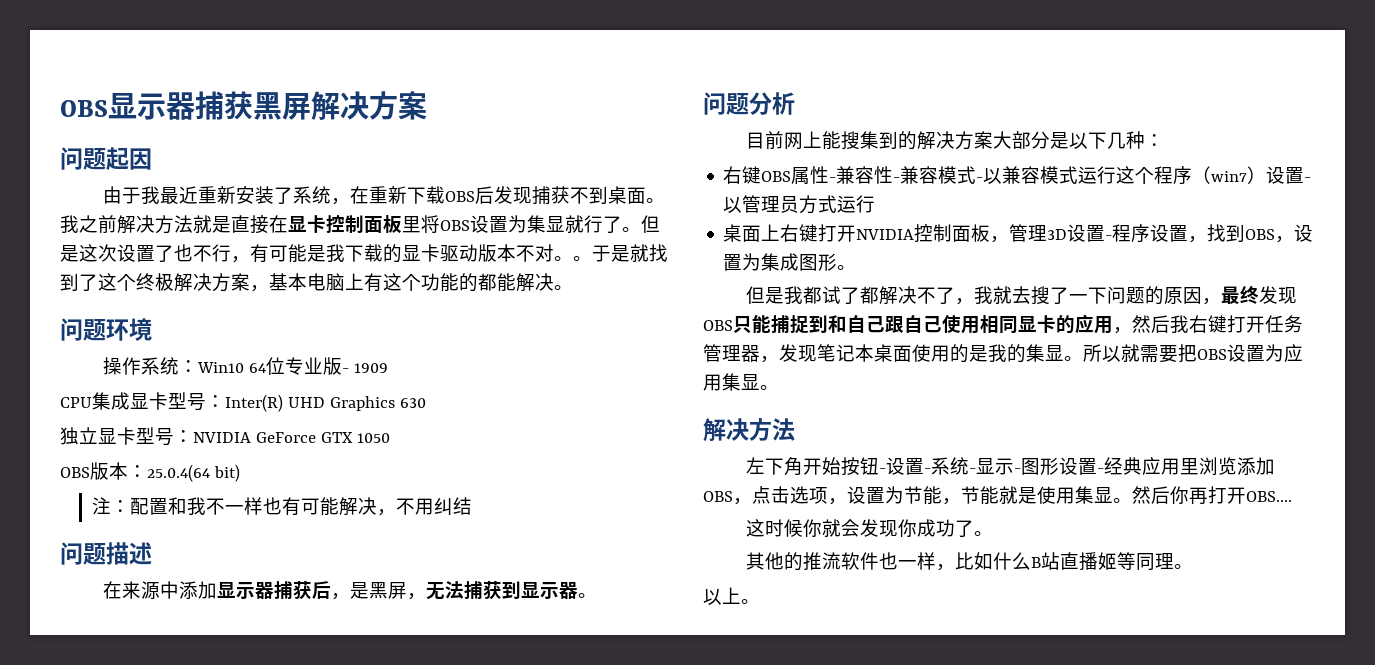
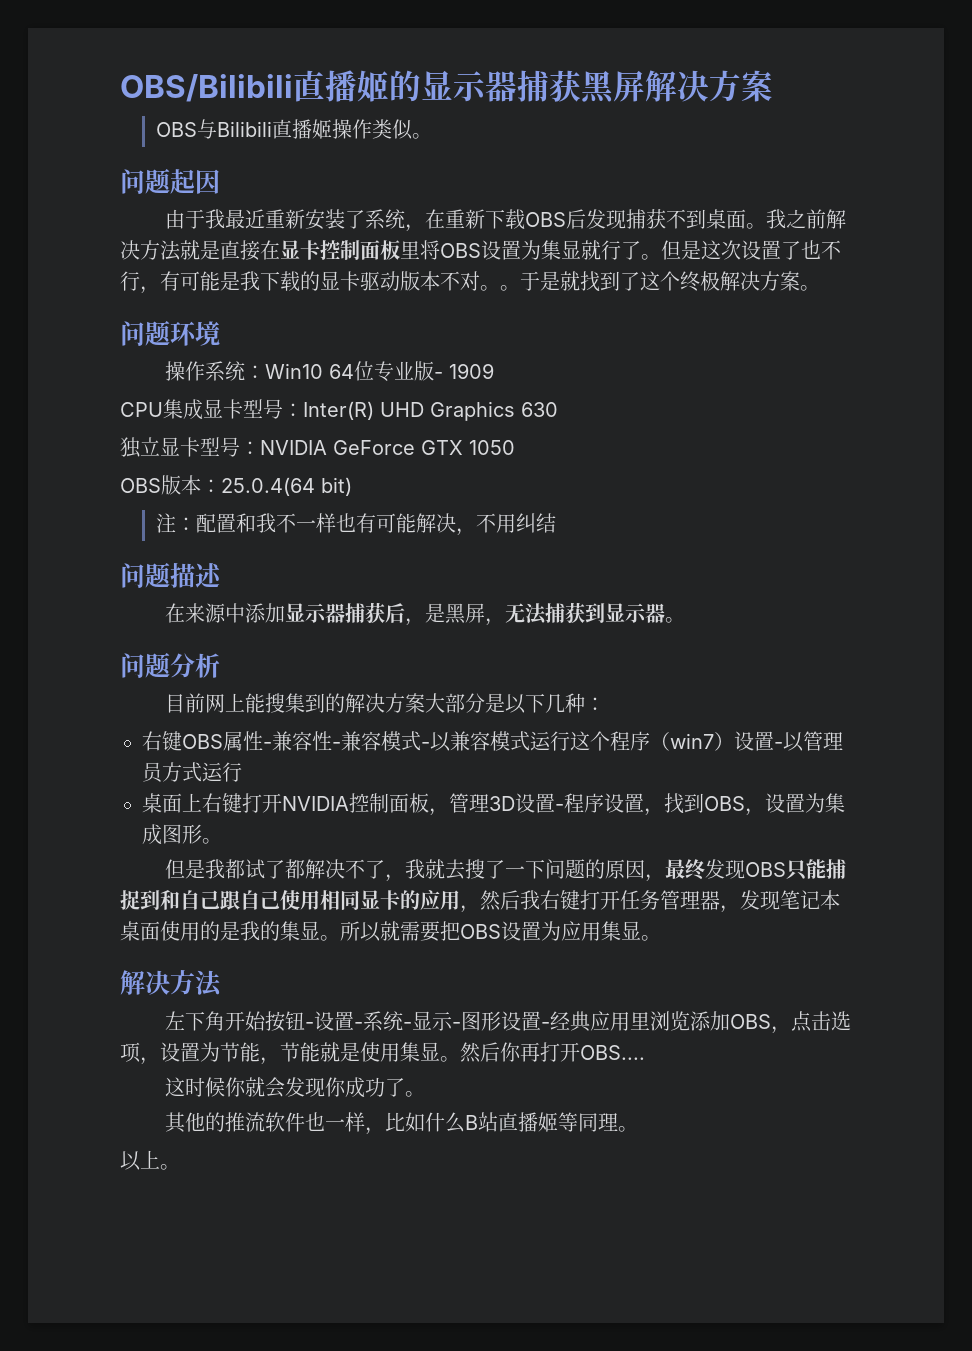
[60,100,108,117] OBS -> [120,70,421,102] OBS/Bilibili直播姬的
(427, 105) none -> [156,119,433,140] // OBS与Bilibili直播姬操作类似。
[250,273,554,292] ，基本电脑上有这个功能的都能解决 -> (800, 281) none

